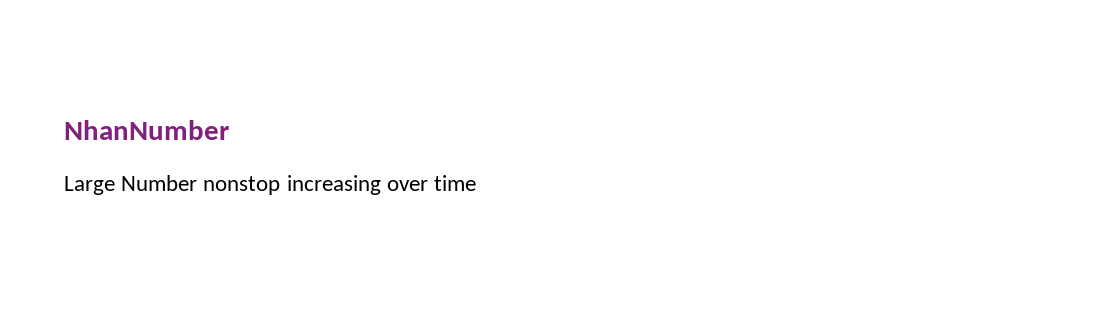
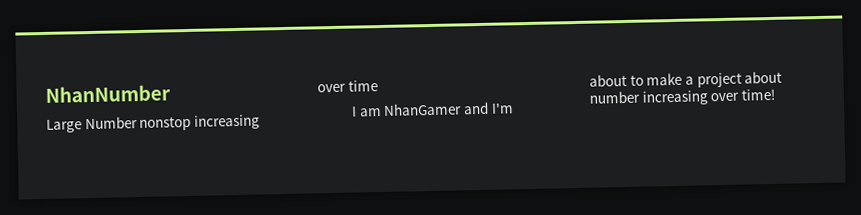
(477, 183) none -> [351,101,514,117] [589,70,783,88] [589,88,775,106] // I am NhanGamer and I'm about to make a project about number increasing over time!

